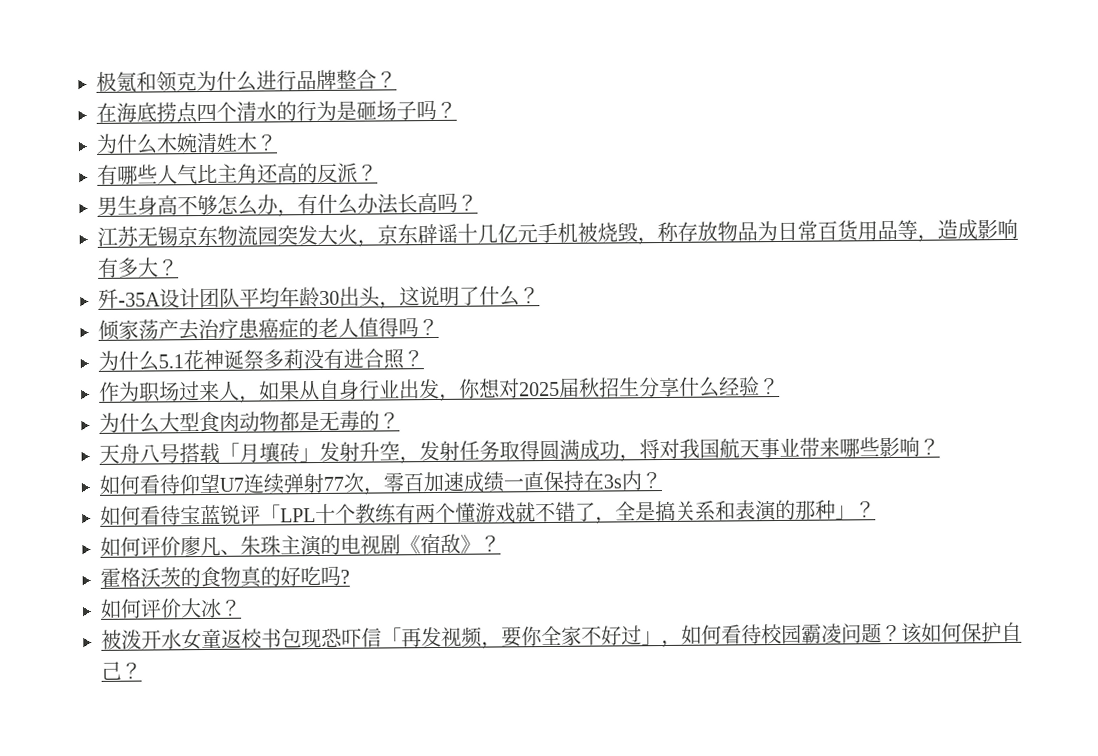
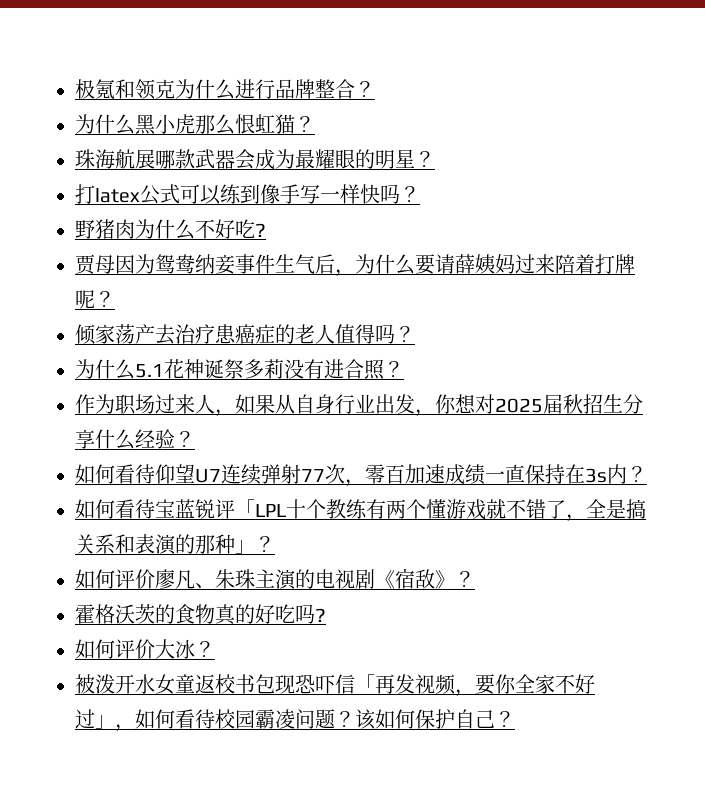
[96,99,457,124] [96,132,278,155] [97,162,378,185] [97,192,478,218] [97,218,1018,248] [97,257,179,278] [98,285,520,310] 在海底捞点四个清水的行为是砸场子吗？ // 为什么木婉清姓木？ // 有哪些人气比主角还高的反派？ // 男生身高不够怎么办，有什么办法长高吗？ // 江苏无锡京东物流园突发大火，京东辟谣十几亿元手机被烧毁，称存放物品为日常百货用品等，造成影响有多大？ // 歼-35A设计团队平均年龄30出头，这说明了什么 -> [75,114,315,135] [75,149,435,170] [75,184,420,205] [75,219,266,240] [75,254,635,277] [75,290,95,309] 为什么黑小虎那么恨虹猫？ // 珠海航展哪款武器会成为最耀眼的明星？ // 打latex公式可以练到像手写一样快吗？ // 野猪肉为什么不好吃? // 贾母因为鸳鸯纳妾事件生气后，为什么要请薛姨妈过来陪着打牌呢
[99,410,400,434] [99,436,940,465] // 为什么大型食肉动物都是无毒的？ // 天舟八号搭载「月壤砖」发射升空，发射任务取得圆满成功，将对我国航天事业带来哪些影响？ -> (195, 439) none

